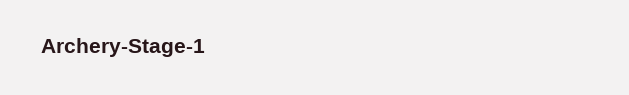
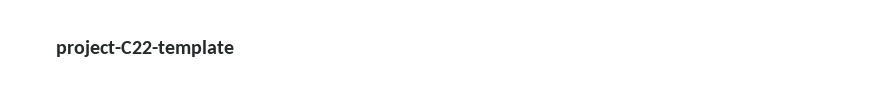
[41,38,205,57] Archery-Stage-1 -> [56,40,234,57] project-C22-template

